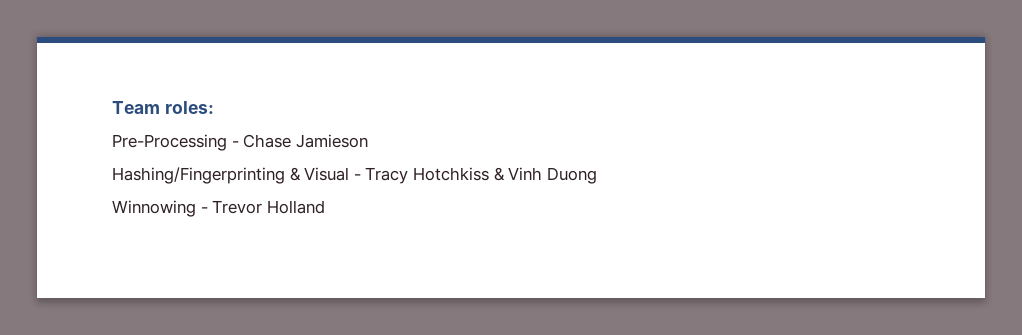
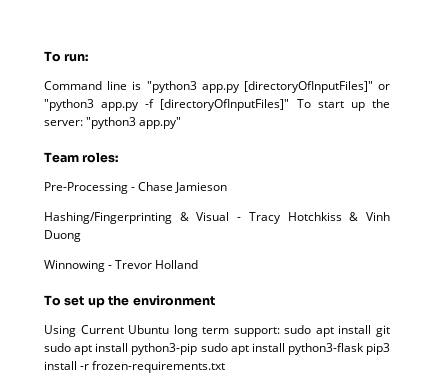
(112, 107) none -> [44,51,89,62] [44,81,390,93] [44,99,391,111] [44,117,182,129] To run: // Command line is "python3 app.py [directoryOfInputFiles]" or "python3 app.py -f [directoryOfInputFiles]" To start up the server: "python3 app.py" //
(325, 207) none -> [44,295,215,308] [44,325,390,337] [44,343,390,355] [44,361,226,373] // To set up the environment // Using Current Ubuntu long term support: sudo apt install git sudo apt install python3-pip sudo apt install python3-flask pip3 install -r frozen-requirements.txt

